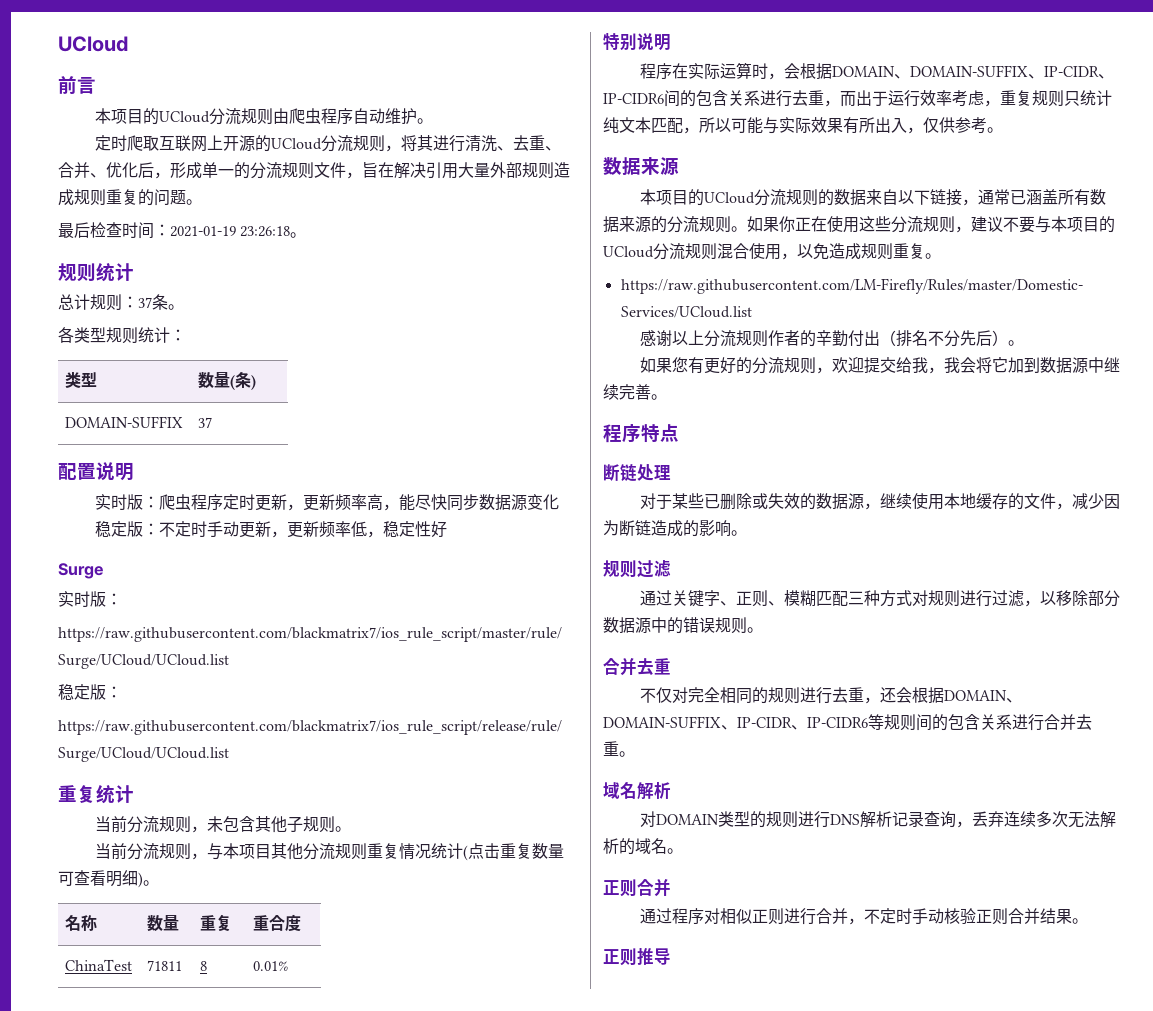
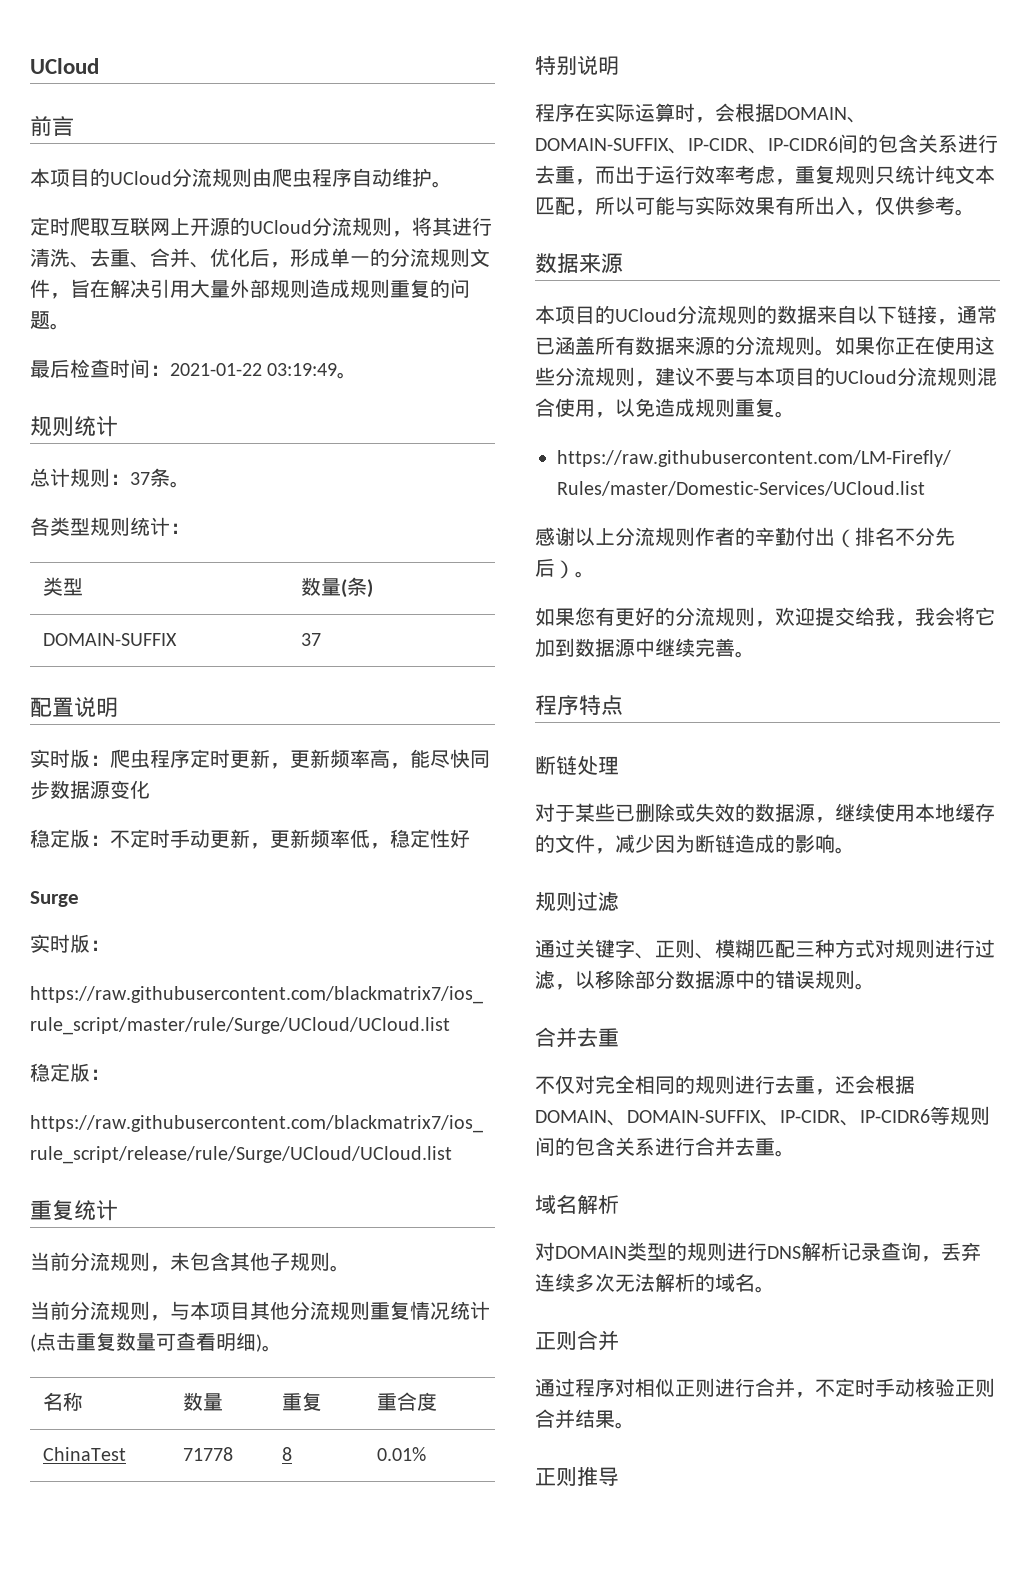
[170,226,291,237] 2021-01-19 23:26:18 -> [170,363,338,376] 2021-01-22 03:19:49
[147,960,183,971] 71811 -> [183,1447,234,1461] 71778

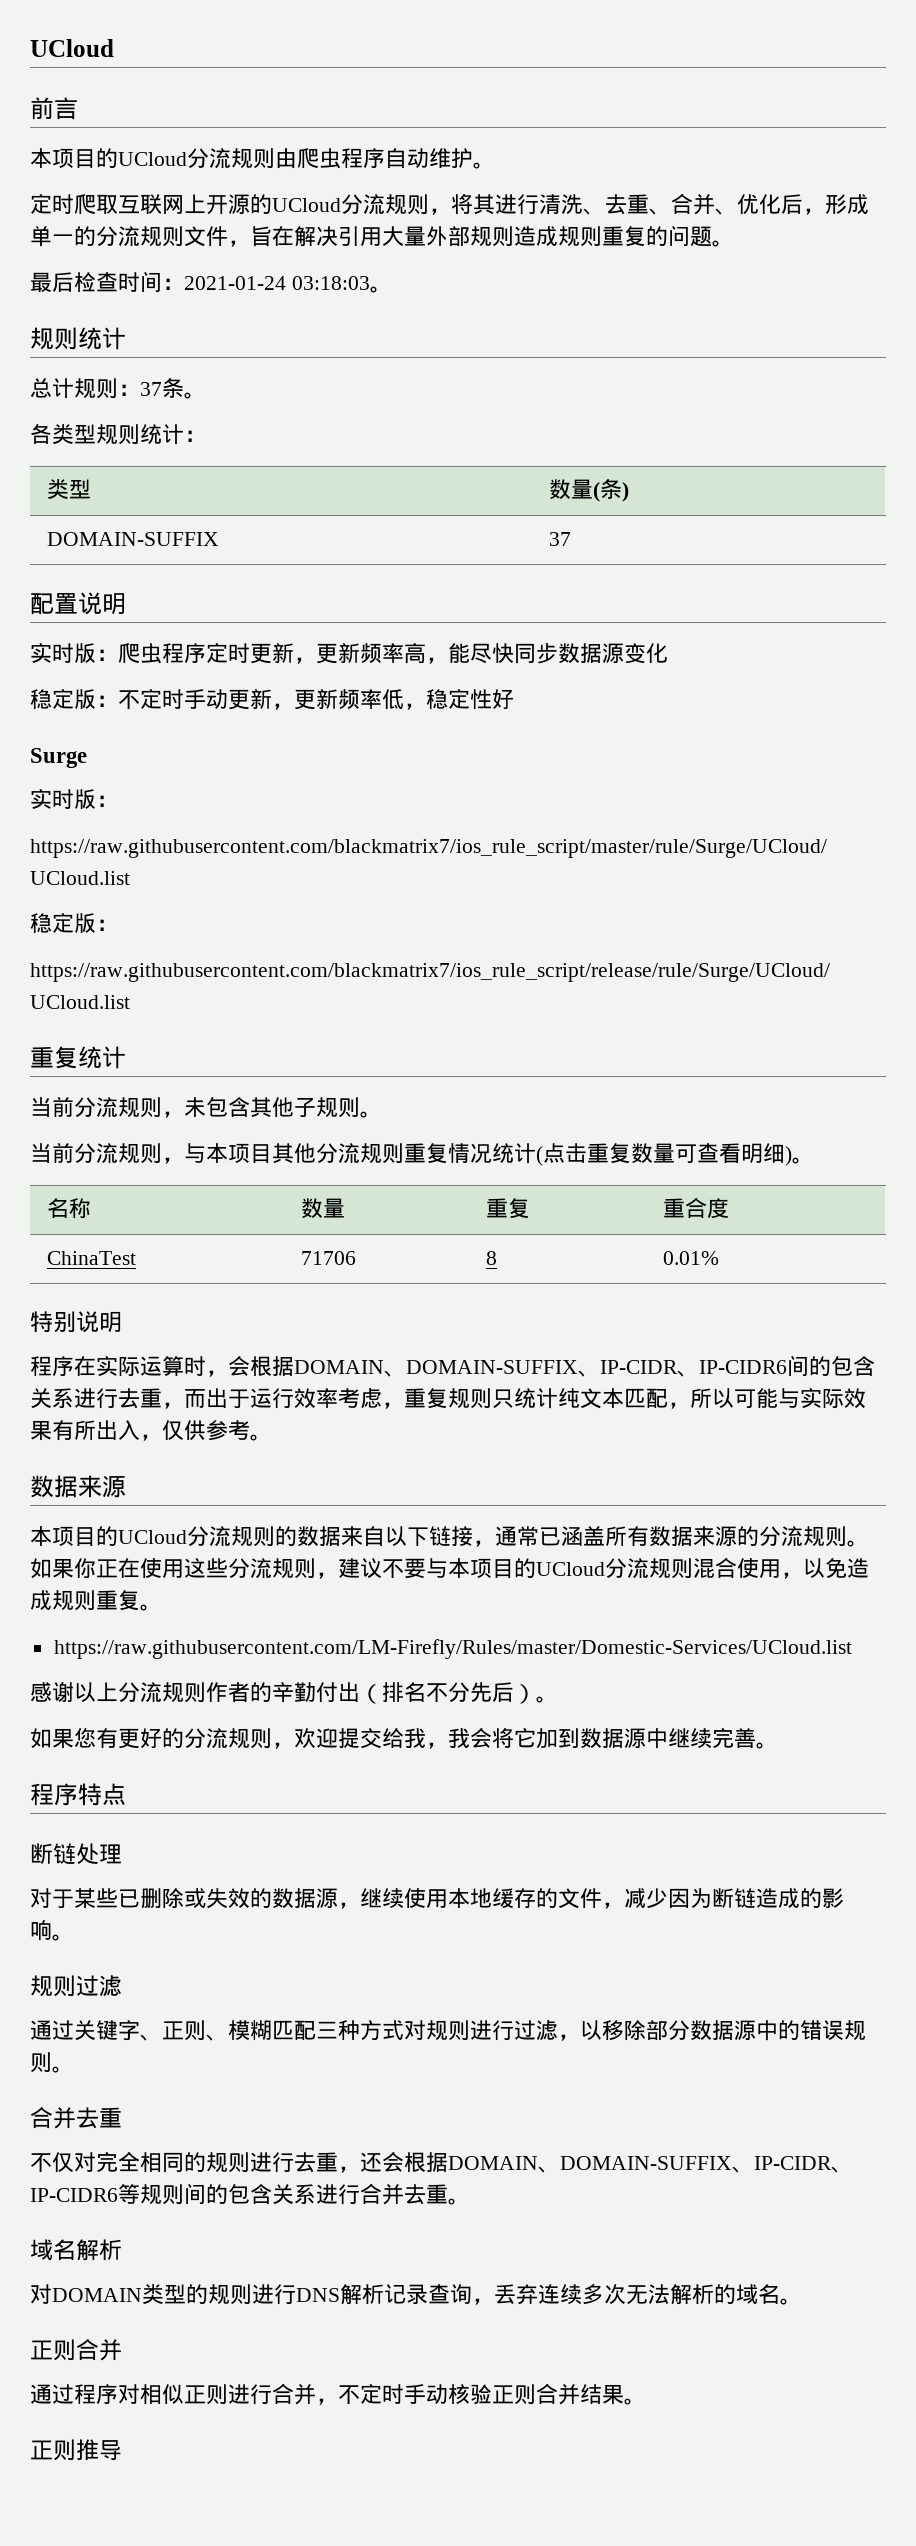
[170,363,338,376] 2021-01-22 03:19:49 -> [184,276,370,290] 2021-01-24 03:18:03
[183,1447,234,1461] 71778 -> [301,1251,357,1265] 71706

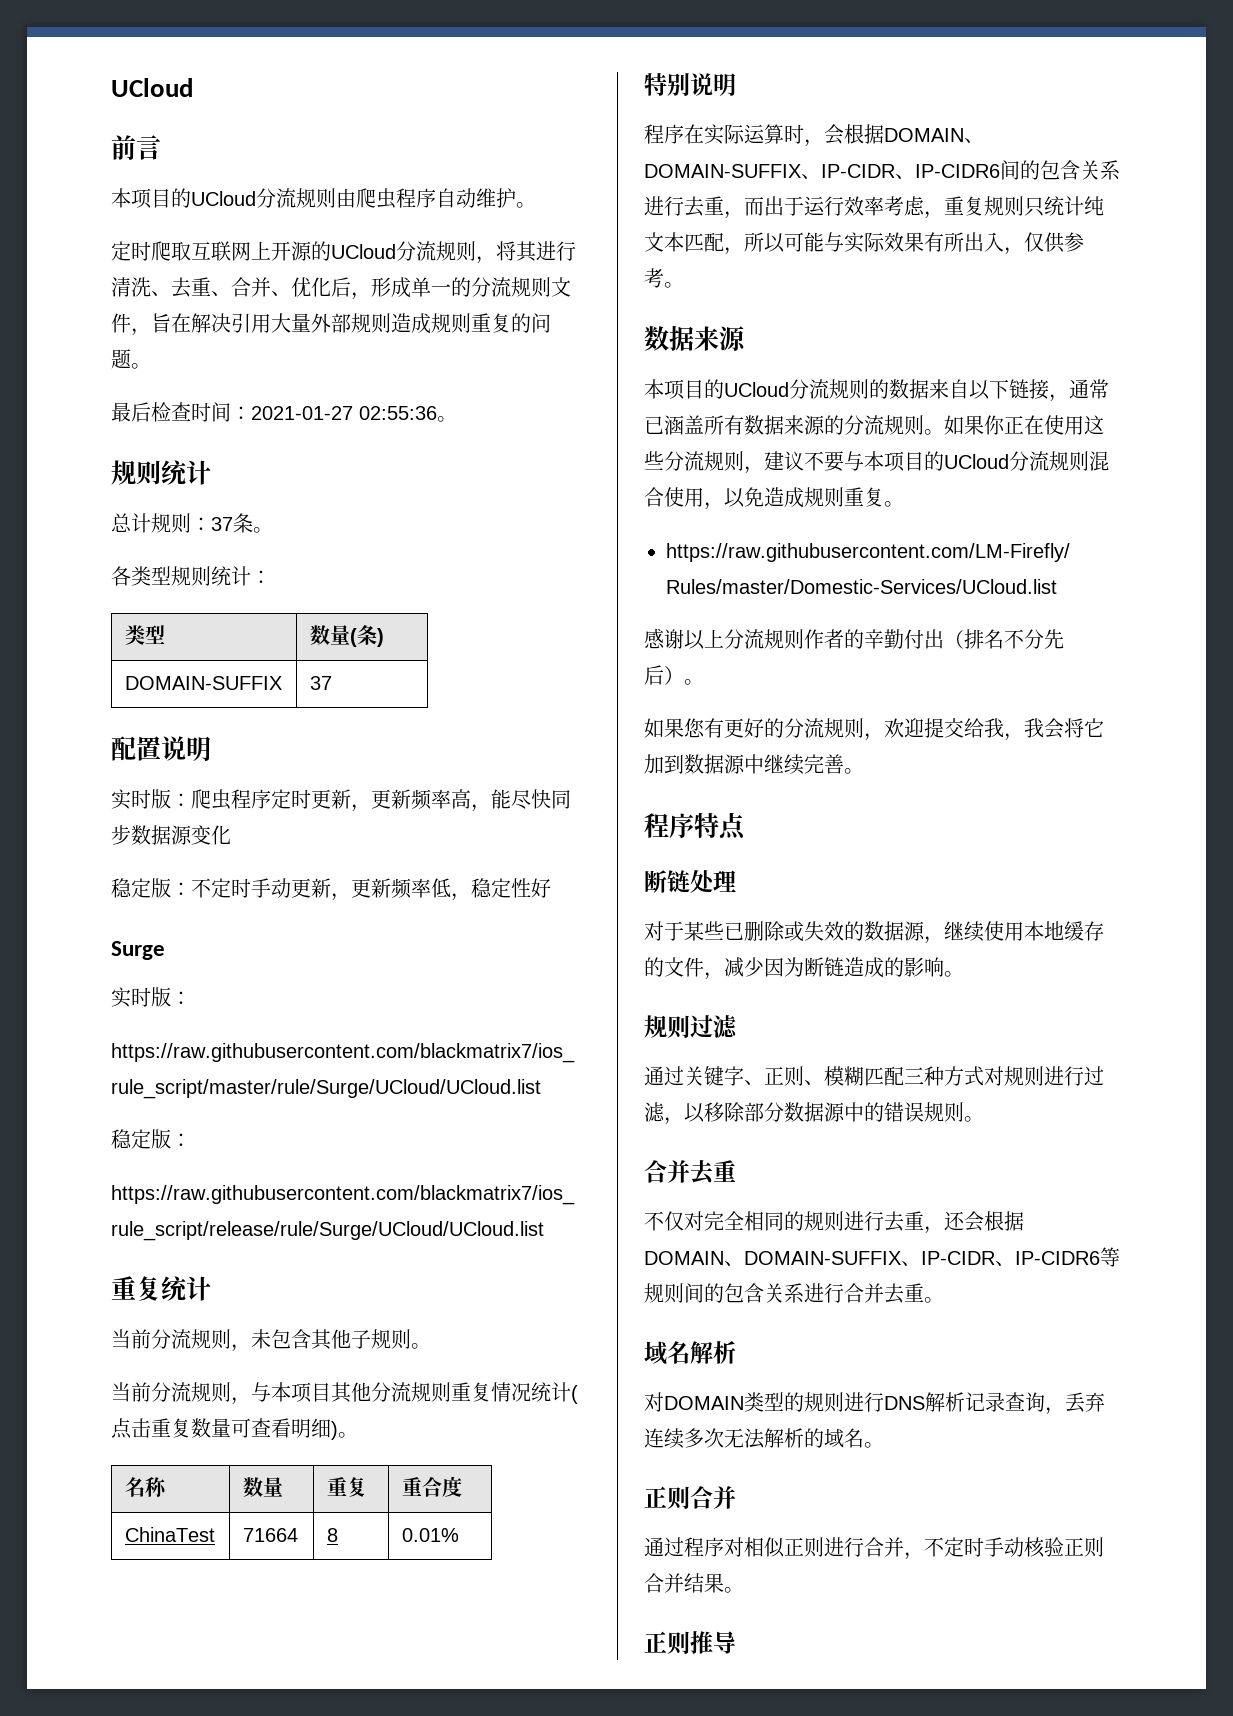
[184,276,370,290] 2021-01-24 03:18:03 -> [251,406,437,420] 2021-01-27 02:55:36
[301,1251,357,1265] 71706 -> [242,1528,298,1542] 71664

